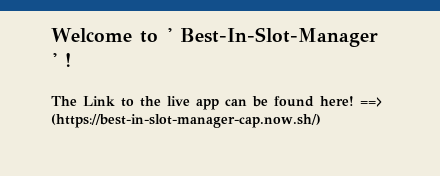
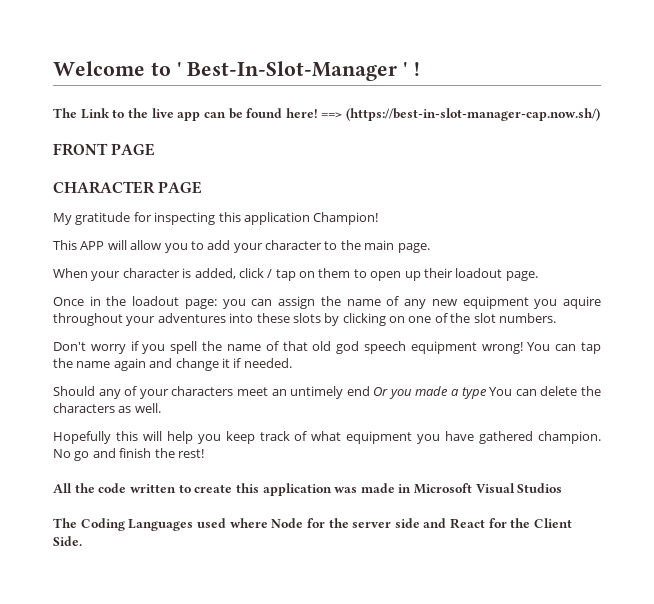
(321, 121) none -> [53,143,156,156] [53,181,203,194] [53,212,379,225] [53,240,430,253] [53,268,538,281] [53,296,602,309] [53,313,556,326] [53,341,601,354] [53,358,292,371] [53,386,601,399] [53,403,161,413] [53,431,601,444] [53,448,204,461] [53,483,563,496] [53,518,573,531] [53,536,82,546] // FRONT PAGE // CHARACTER PAGE // My gratitude for inspecting this application Champion! // This APP will allow you to add your character to the main page. // When your character is added, click / tap on them to open up their loadout page. // Once in the loadout page: you can assign the name of any new equipment you aquire throughout your adventures into these slots by clicking on one of the slot numbers. // Don't worry if you spell the name of that old god speech equipment wrong! You can tap the name again and change it if needed. // Should any of your characters meet an untimely end Or you made a type You can delete the characters as well. // Hopefully this will help you keep track of what equipment you have gathered champion. No go and finish the rest! // All the code written to create this application was made in Microsoft Visual Studios // The Coding Languages used where Node for the server side and React for the Client Side.

